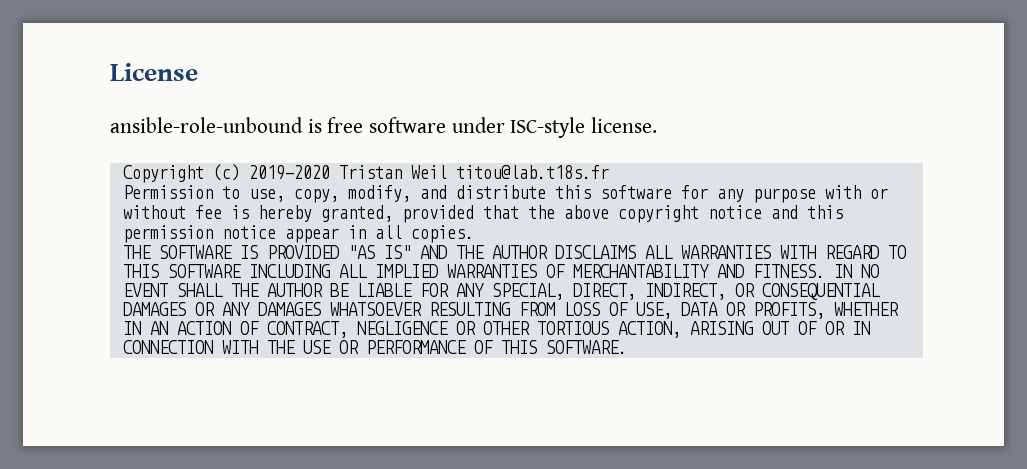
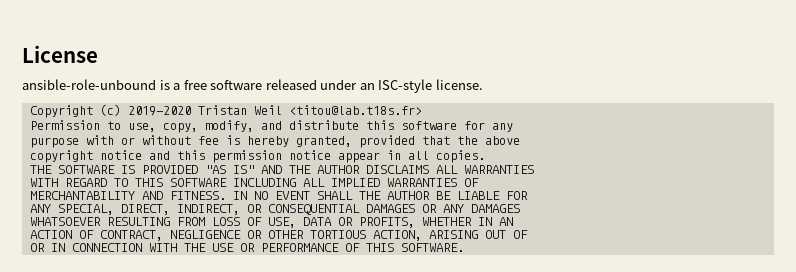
(322, 126) none -> [173,83,181,90] a
[451,117,505,133] under -> [265,79,375,90] released under an
[455,165,609,179] titou@lab.t18s.fr -> [288,105,422,115] <titou@lab.t18s.fr>
(744, 195) none -> (513, 127) //
(609, 212) none -> (520, 140) //
(771, 252) none -> (534, 169) //
(565, 271) none -> (479, 182) //
(449, 290) none -> (528, 195) //
(321, 309) none -> (520, 208) //
(168, 328) none -> (513, 221) //
(817, 328) none -> (528, 234) //

